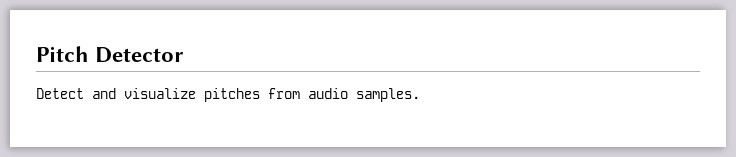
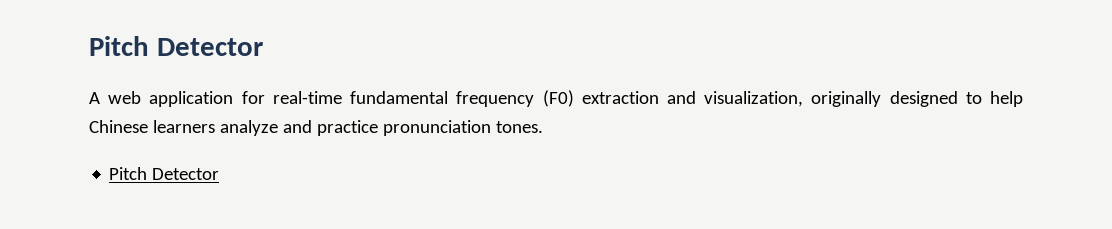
[36,88,420,102] Detect and visualize pitches from audio samples. -> [89,90,1023,107] [89,120,543,136] [109,167,220,180] A web application for real-time fundamental frequency (F0) extraction and visualization, originally designed to help Chinese learners analyze and practice pronunciation tones. // Pitch Detector

